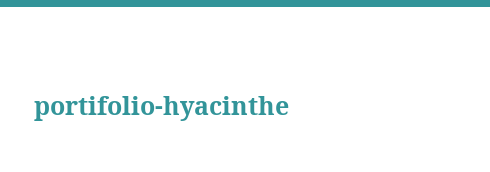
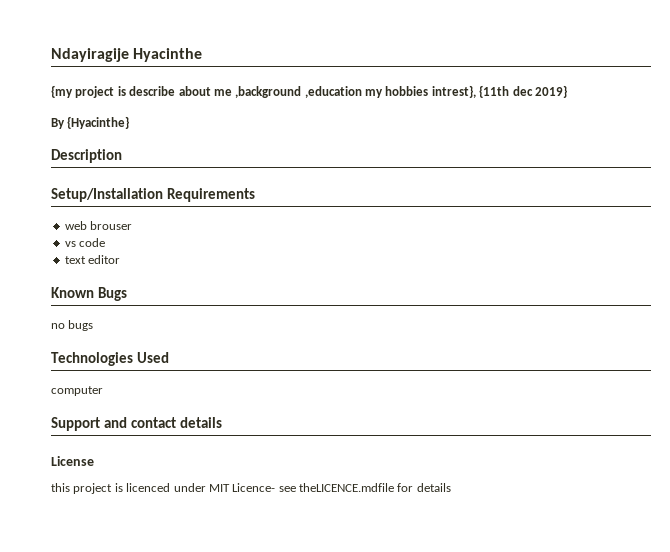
[34,96,289,121] portifolio-hyacinthe -> [51,48,203,62] [51,85,567,98] [51,116,130,129] [51,149,122,163] [51,188,255,202] [64,221,133,230] [64,238,106,247] [64,255,121,264] [51,287,127,301] [51,320,94,331] [51,352,169,366] [51,386,103,396] [51,417,222,431] [51,456,94,466] [51,483,451,494] Ndayiragije Hyacinthe // {my project is describe about me ,background ,education my hobbies intrest}, {11th dec 2019} // By {Hyacinthe} // Description // Setup/Installation Requirements // web brouser // vs code // text editor // Known Bugs // no bugs // Technologies Used // computer // Support and contact details // License // this project is licenced under MIT Licence- see theLICENCE.mdfile for details

